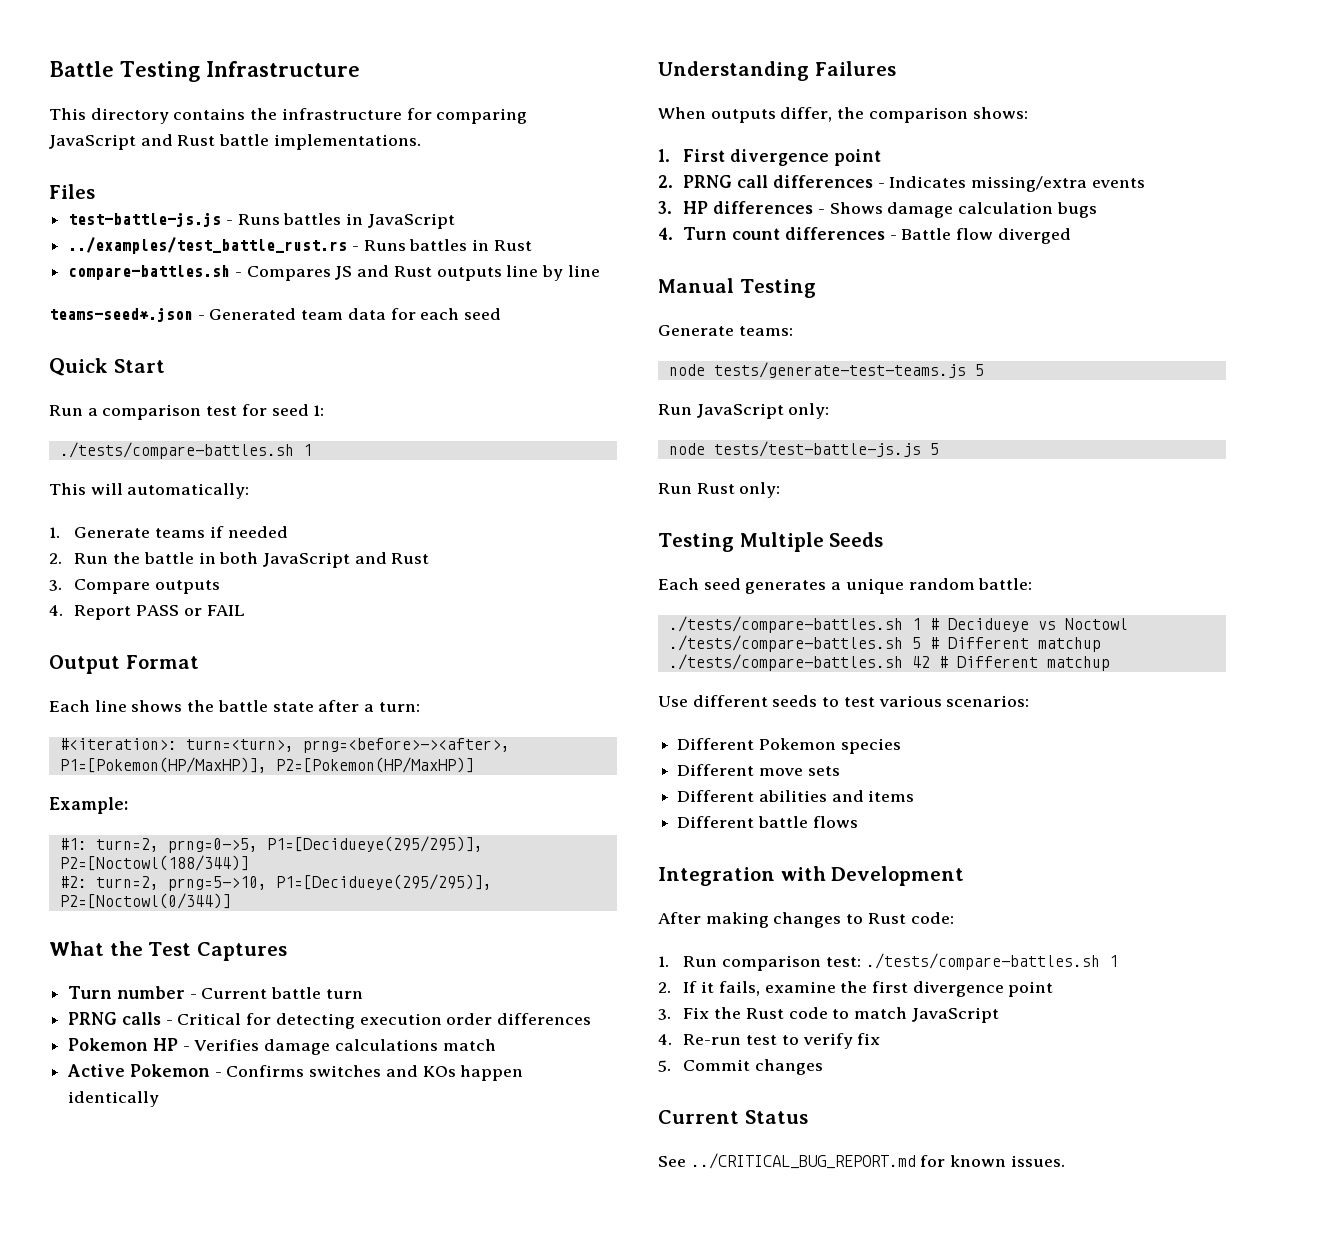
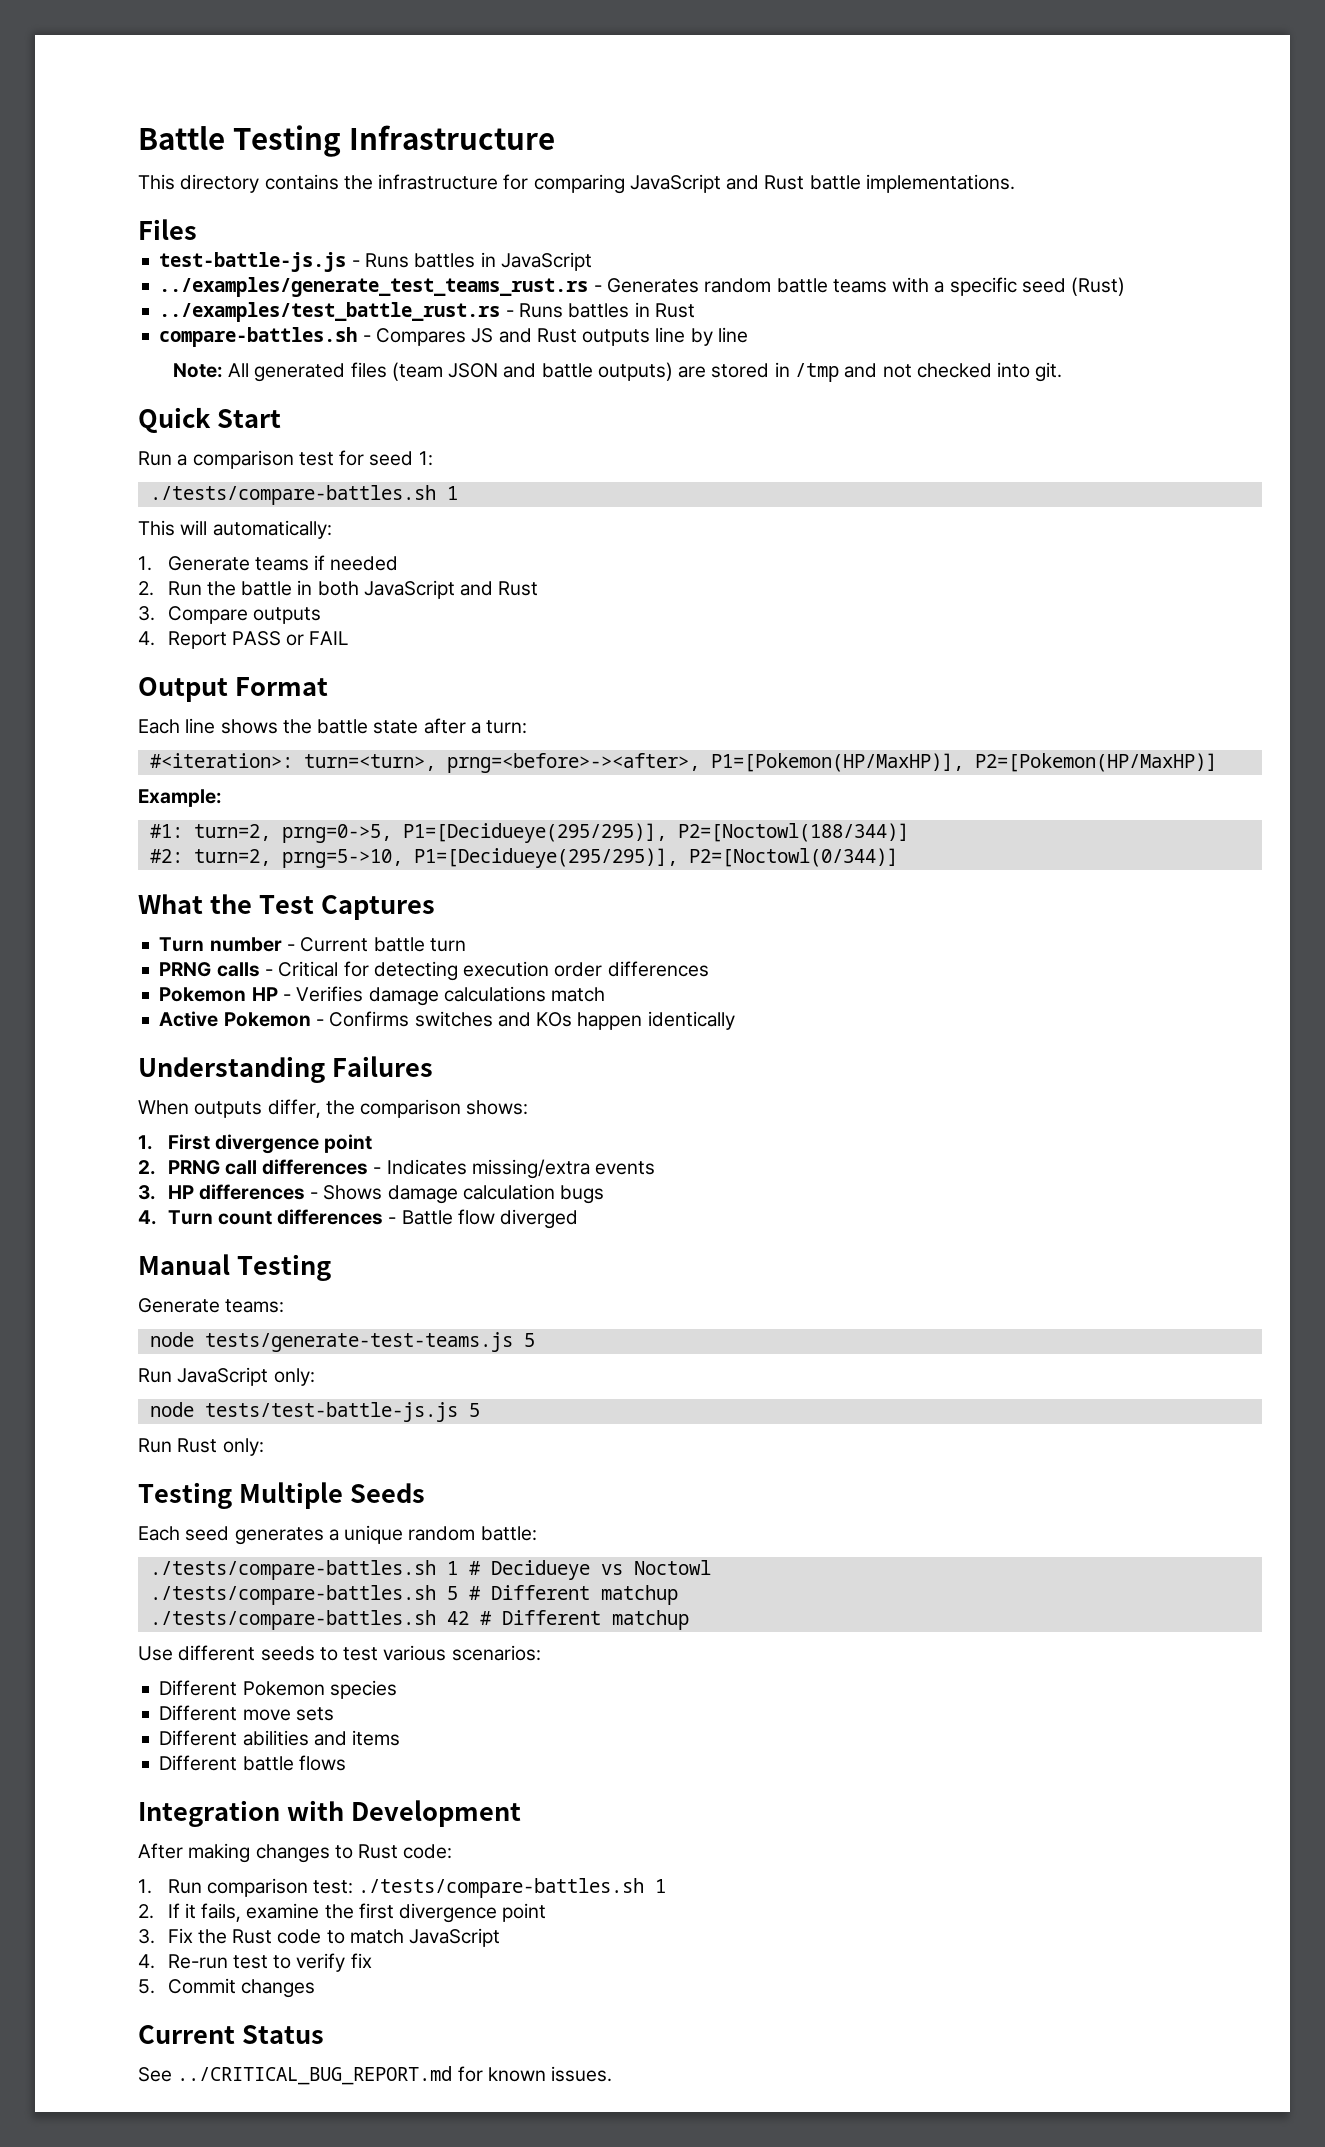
(455, 221) none -> [159,277,1126,297] // ../examples/generate_test_teams_rust.rs - Generates random battle teams with a specific seed (Rust)
[49,307,502,322] teams-seed*.json - Generated team data for each seed -> [172,362,1063,382] Note: All generated files (team JSON and battle outputs) are stored in /tmp and not checked into git.

